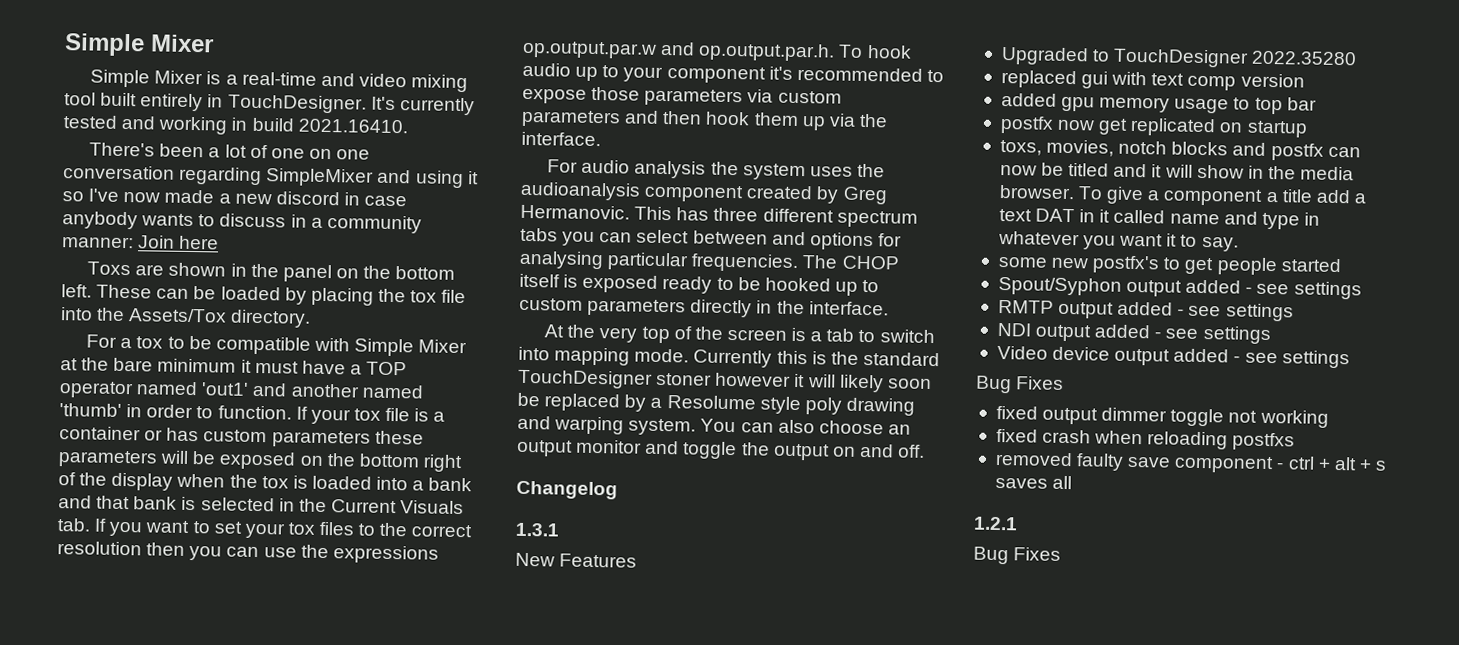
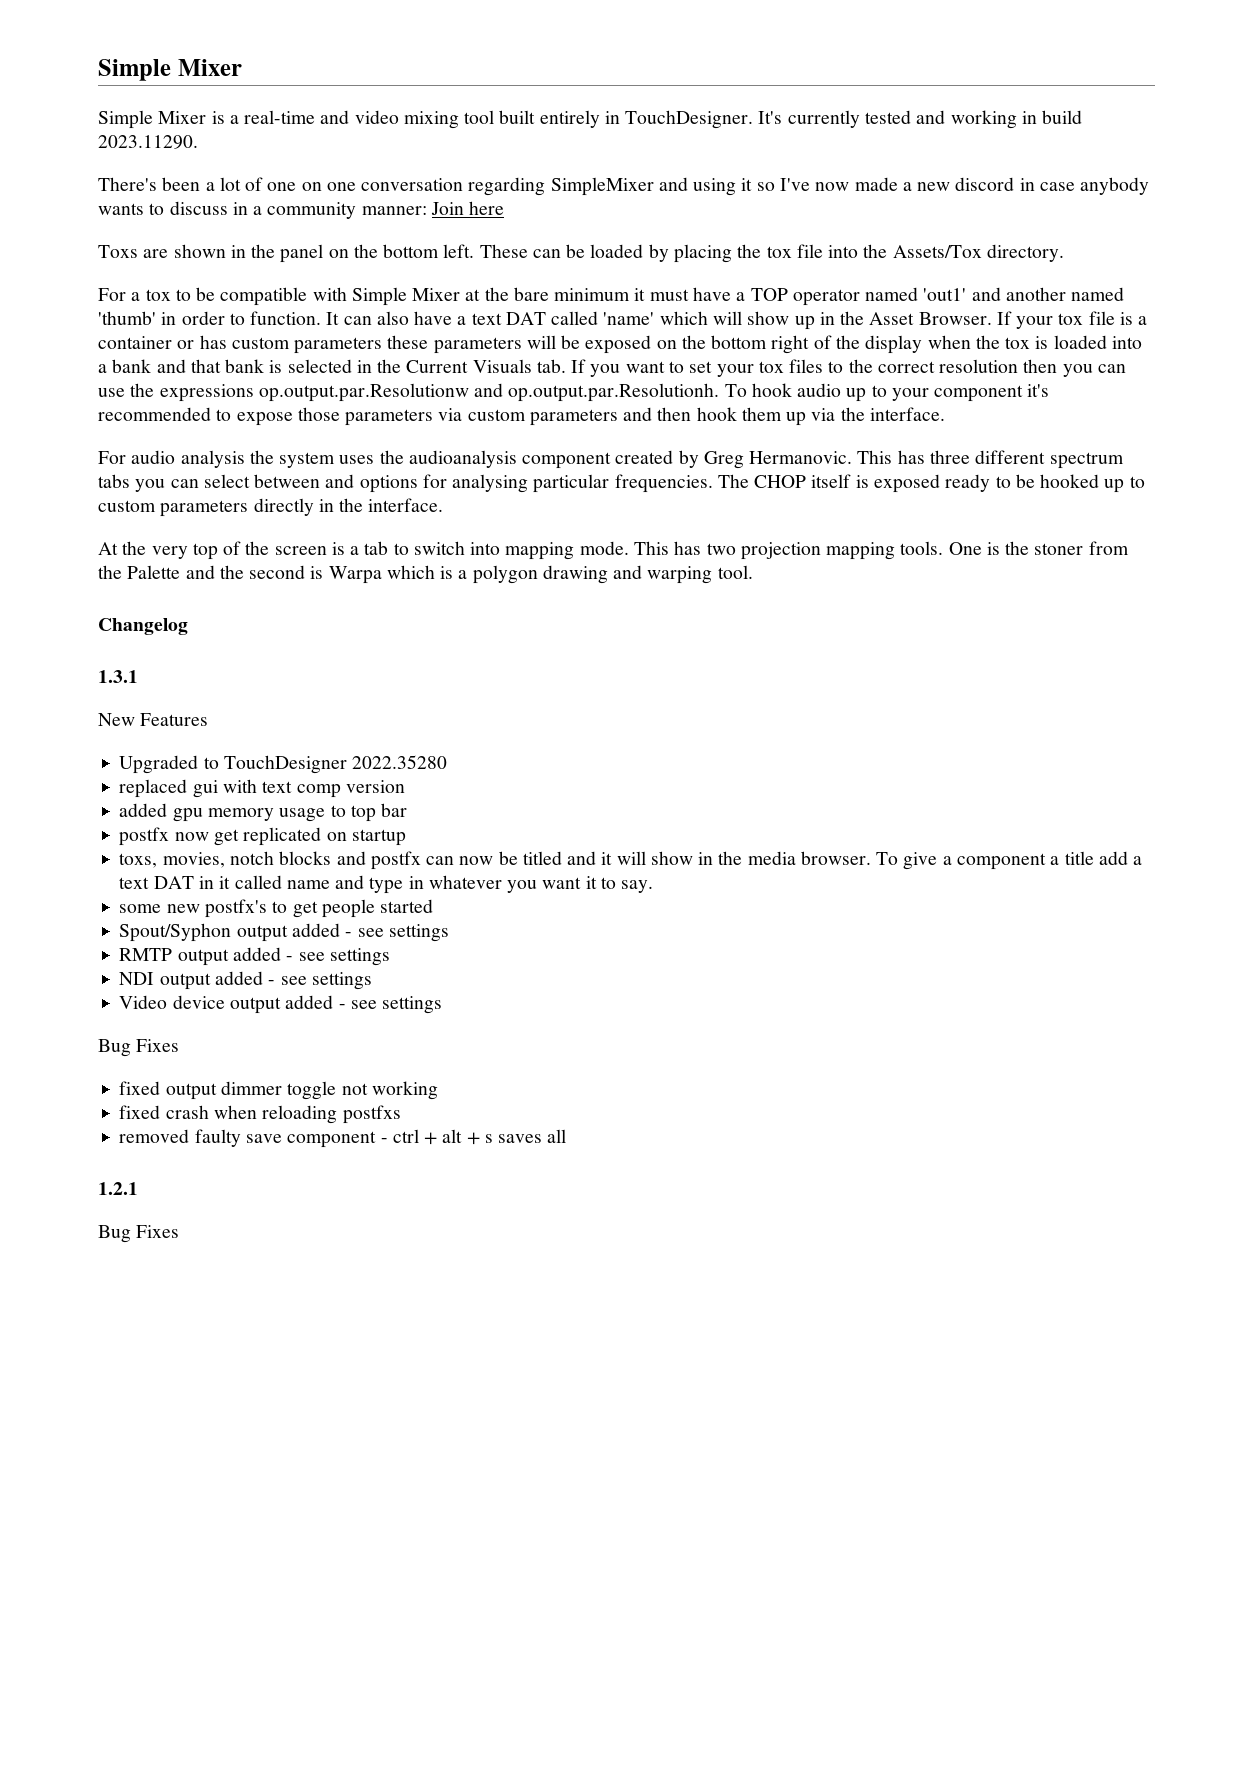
[297,118,408,134] 2021.16410. -> [98,135,198,149] 2023.11290.
(292, 412) none -> [326,311,992,330] It can also have a text DAT called 'name' which will show up in the Asset Browser.
[522,40,836,62] op.output.par.w and op.output.par.h. -> [258,383,720,402] op.output.par.Resolutionw and op.output.par.Resolutionh.
[693,349,940,368] [518,369,932,393] [517,392,915,416] [517,415,911,436] [516,439,926,461] Currently this is the standard TouchDesigner stoner however it will likely soon be replaced by a Resolume style poly drawing and warping system. You can also choose an output monitor and toggle the output on and off. -> [633,541,1129,560] [98,565,753,584] This has two projection mapping tools. One is the stoner from the Palette and the second is Warpa which is a polygon drawing and warping tool.

